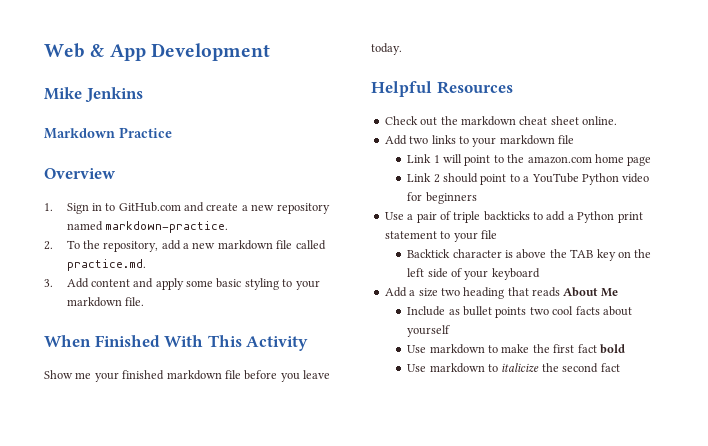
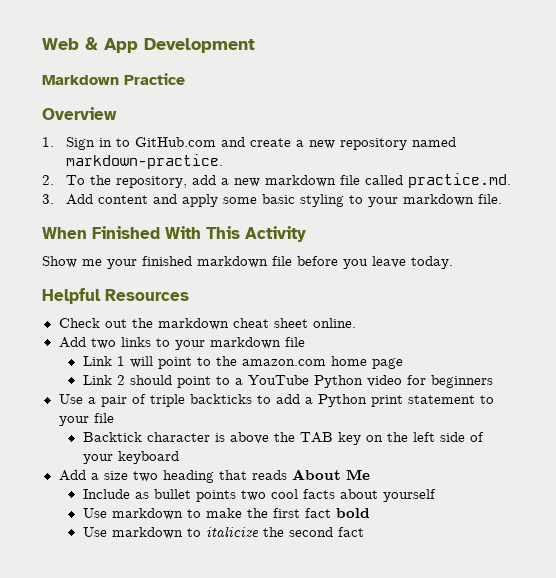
[44,87,143,103] // Mike Jenkins -> (255, 45) none

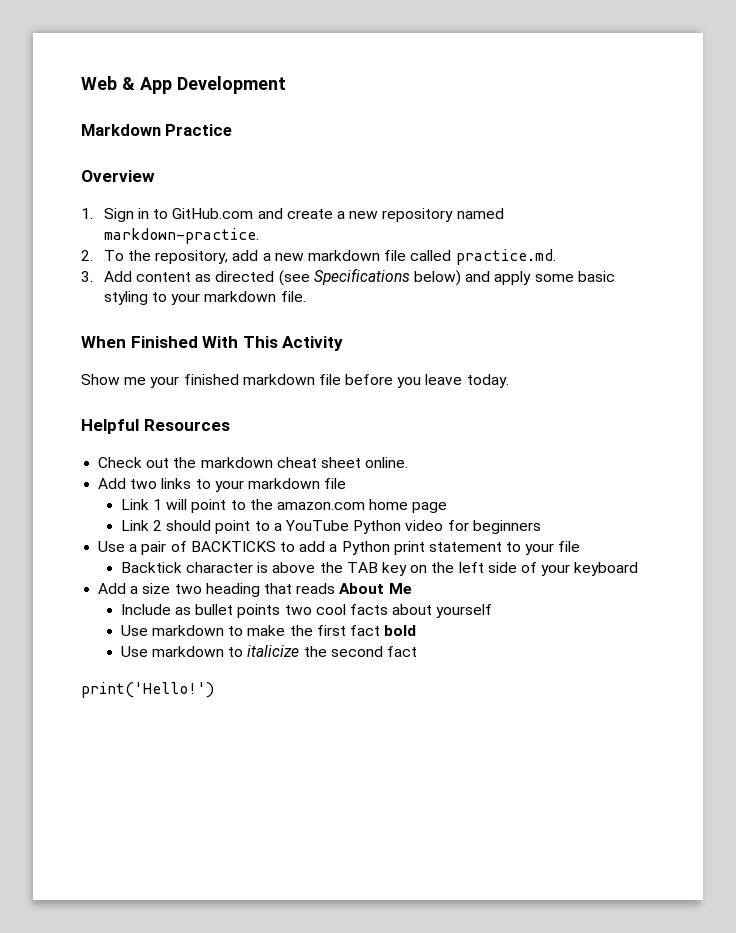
(149, 199) none -> [195,268,461,286] as directed (see Specifications below)
[149,394,252,407] triple backticks -> [190,541,276,552] BACKTICKS
(364, 532) none -> [81,682,214,698] // print('Hello!')

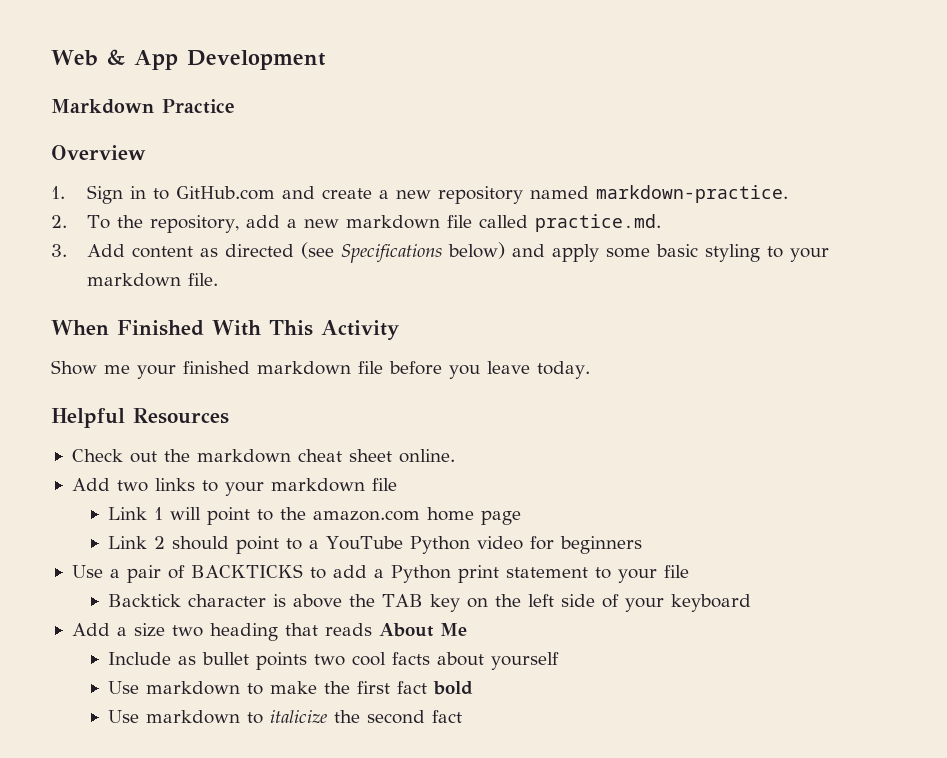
[81,682,214,698] // print('Hello!') -> (463, 716) none

